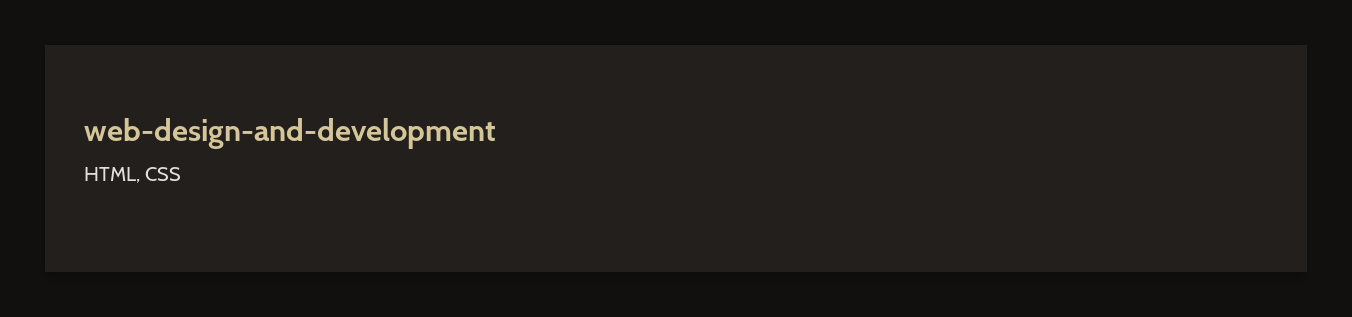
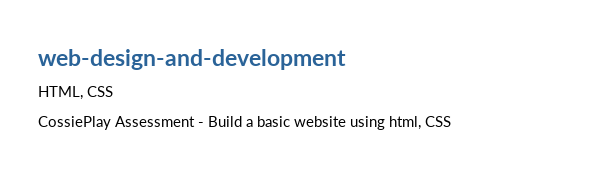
(182, 174) none -> [38,116,451,130] // CossiePlay Assessment - Build a basic website using html, CSS

